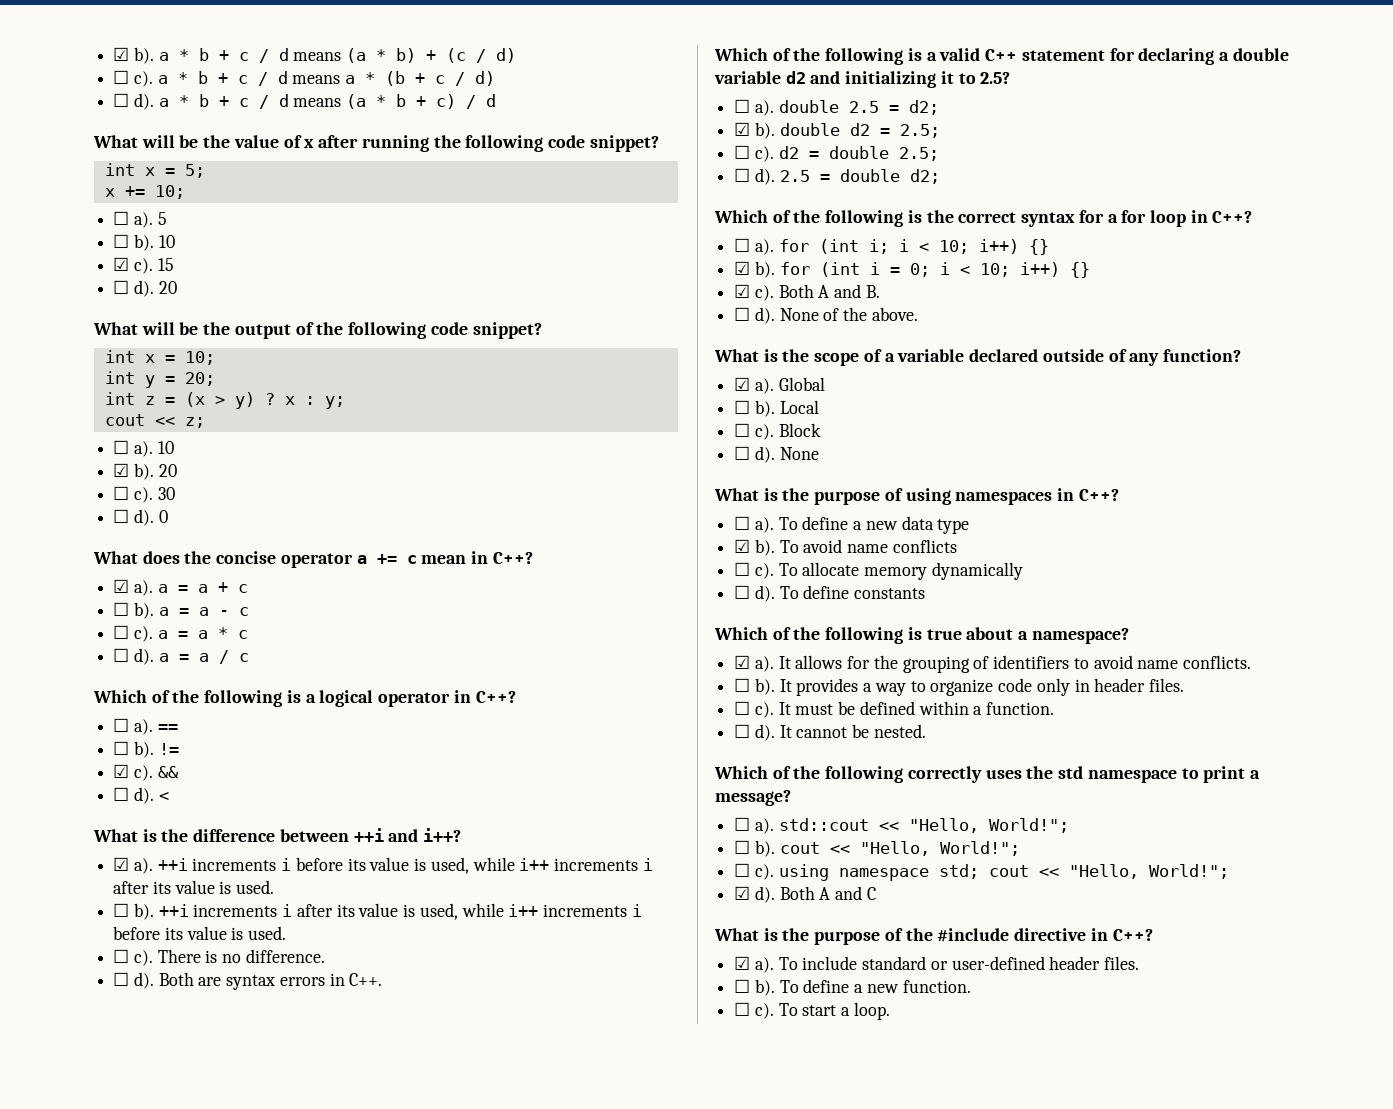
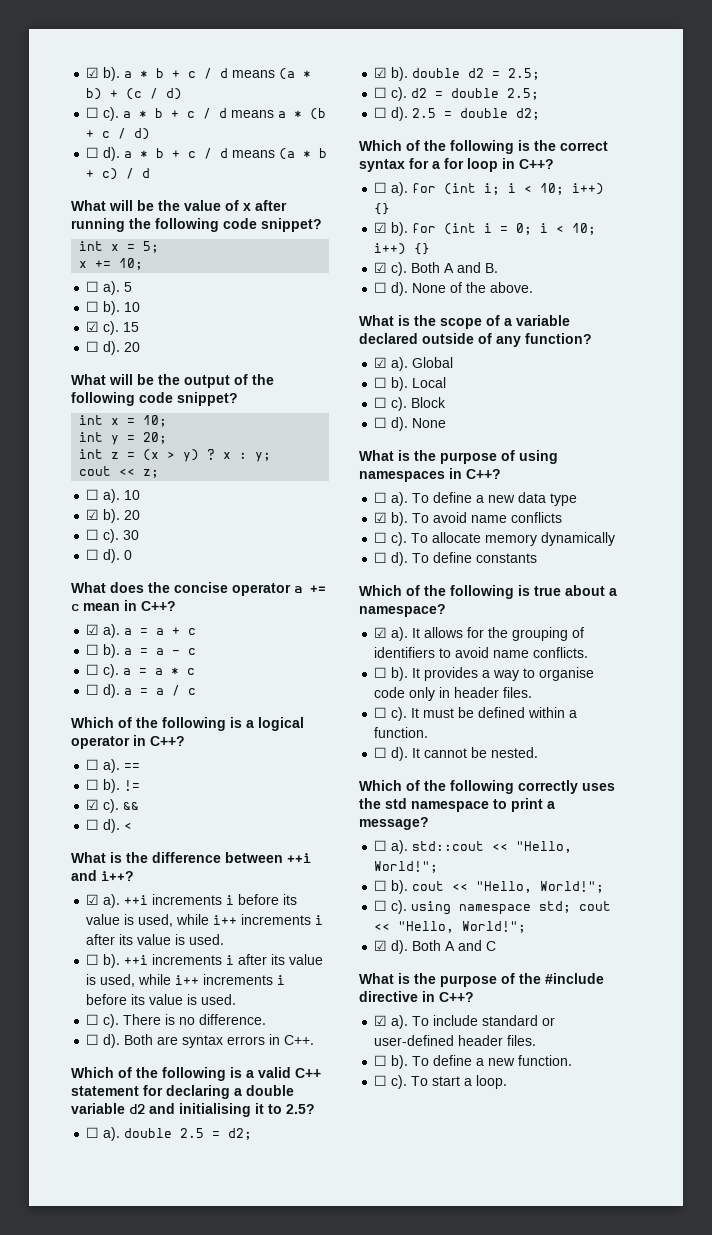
[845,71,937,88] initializing -> [179,1103,251,1117] initialising
[930,679,994,696] organize -> [539,667,595,681] organise

